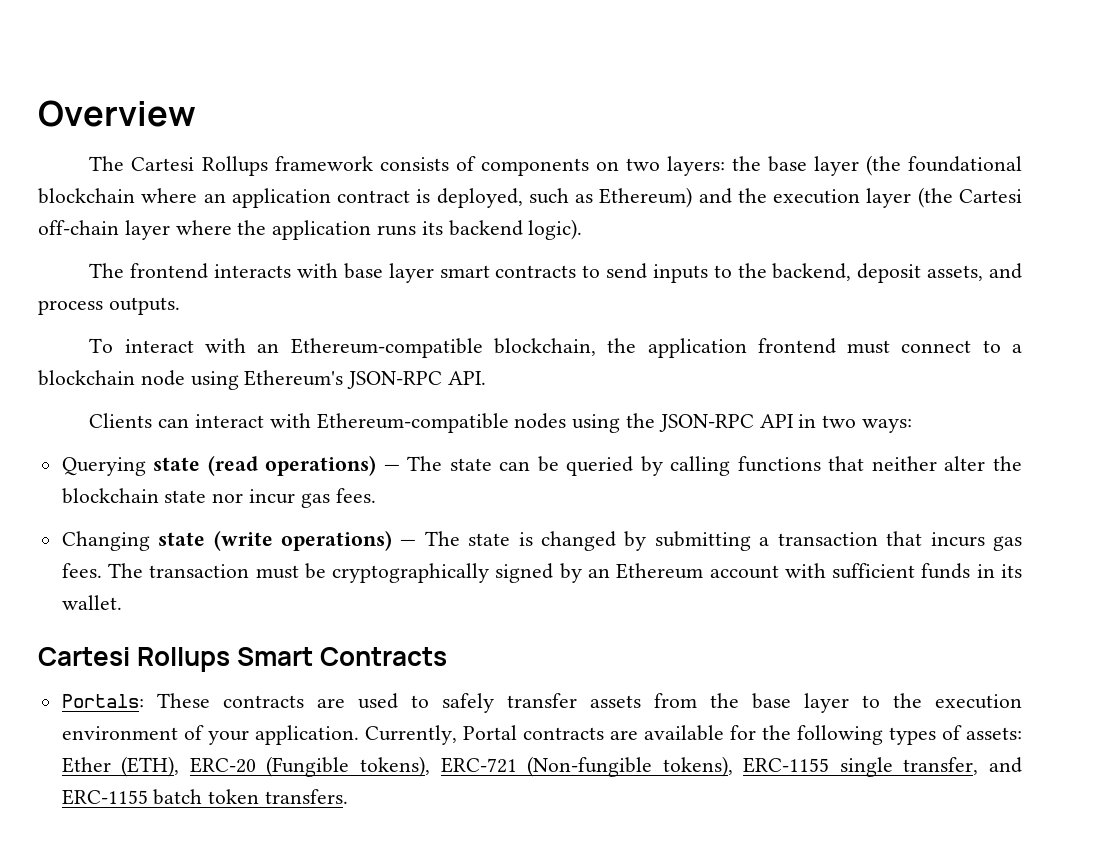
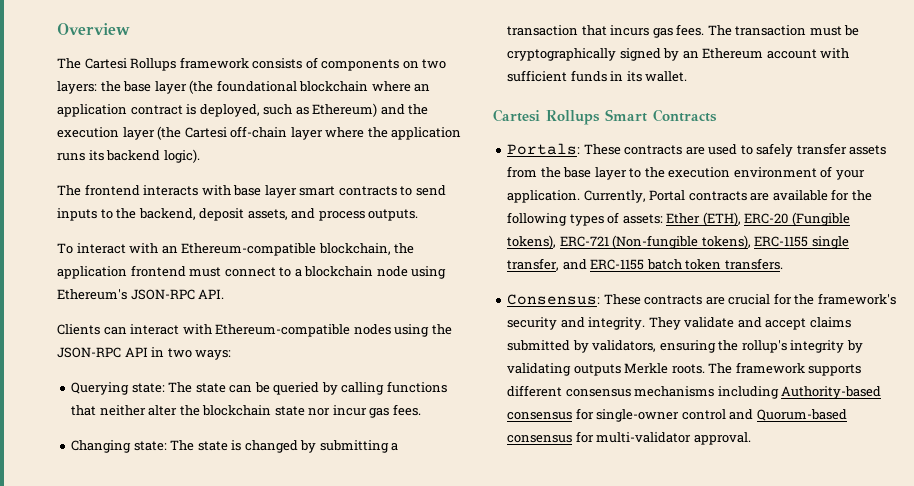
[153,455,400,476] state (read operations) — -> [131,383,165,393] state:
[158,530,417,551] state (write operations) — -> [133,441,167,451] state:
(349, 796) none -> [507,293,896,305] [507,317,851,330] [507,340,863,353] [507,362,862,376] [507,385,882,399] [507,408,847,422] [507,431,751,445] // Consensus: These contracts are crucial for the framework's security and integrity. They validate and accept claims submitted by validators, ensuring the rollup's integrity by validating outputs Merkle roots. The framework supports different consensus mechanisms including Authority-based consensus for single-owner control and Quorum-based consensus for multi-validator approval.

